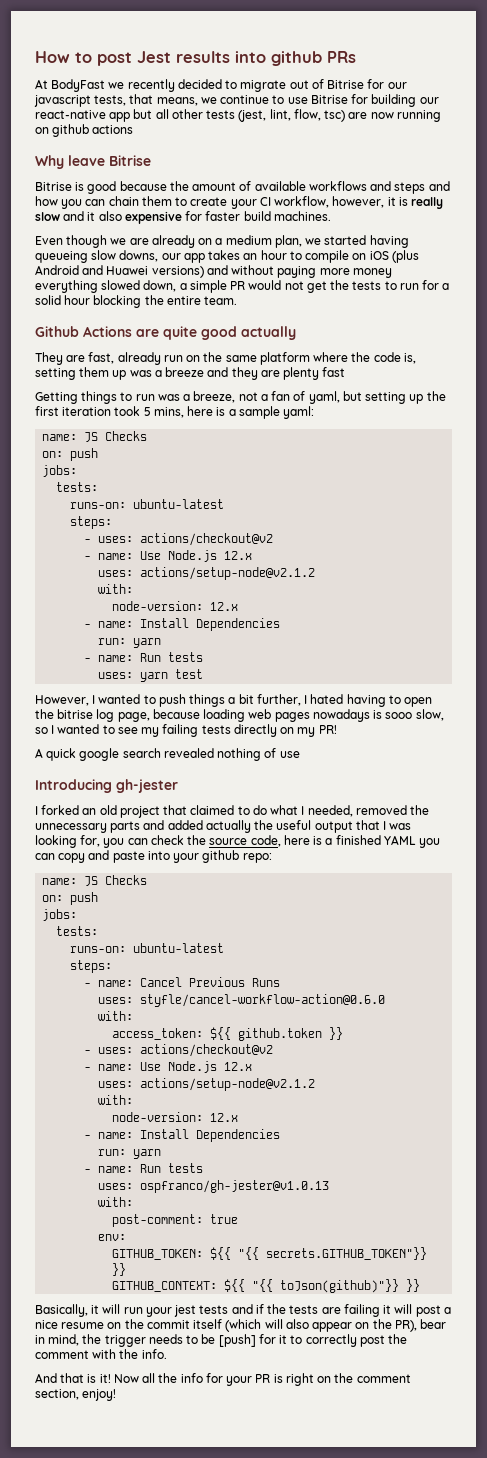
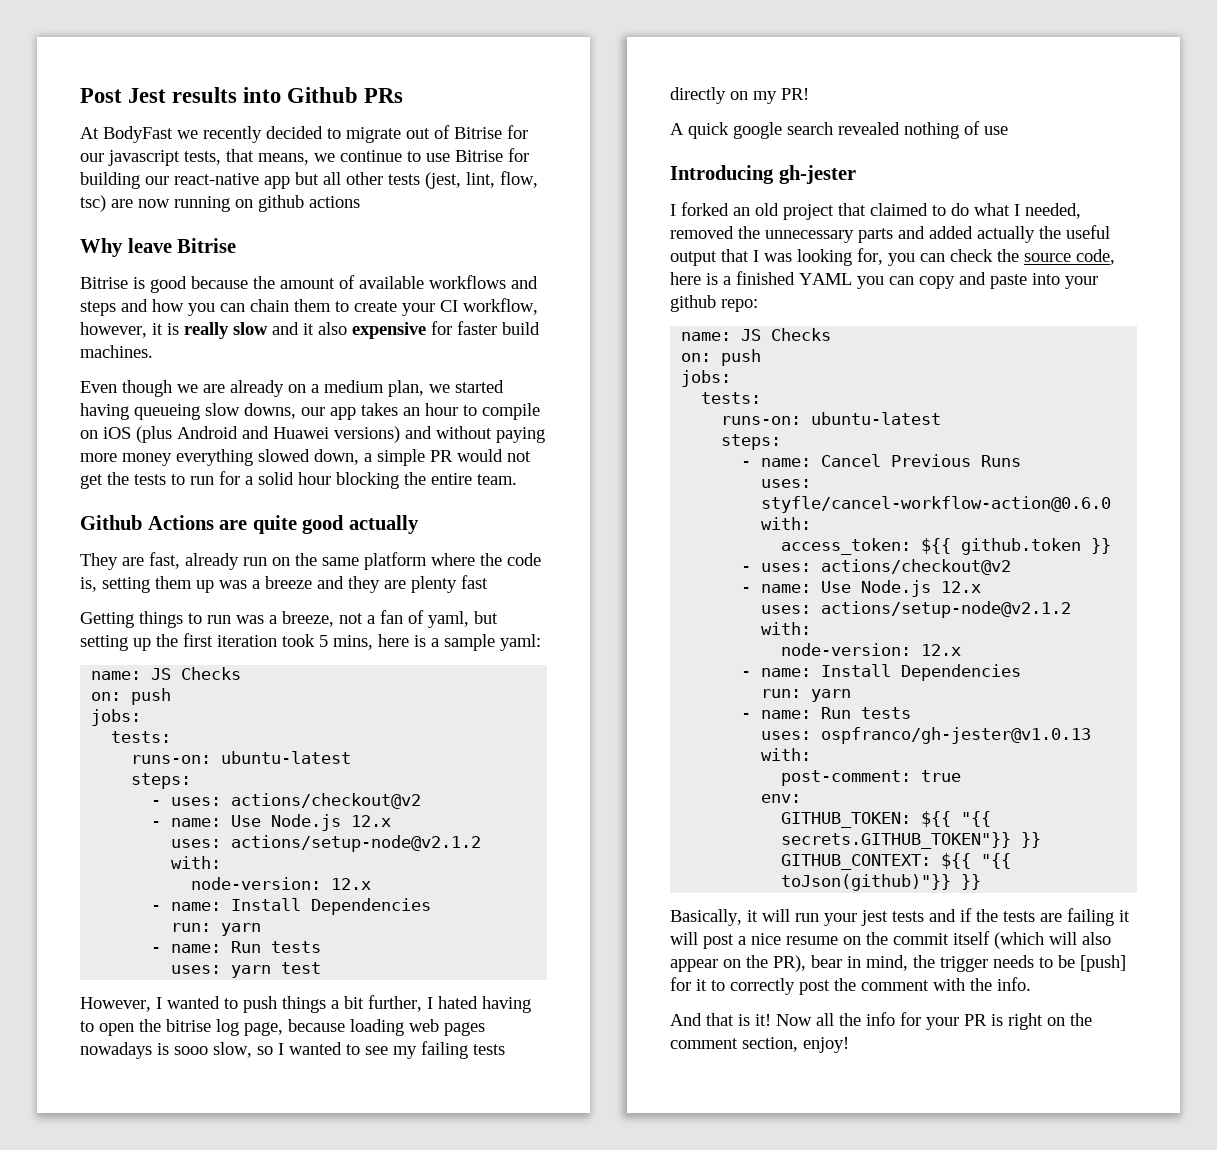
[35,51,132,66] How to post -> [80,88,122,103] Post
[271,51,322,66] github -> [287,87,359,103] Github

